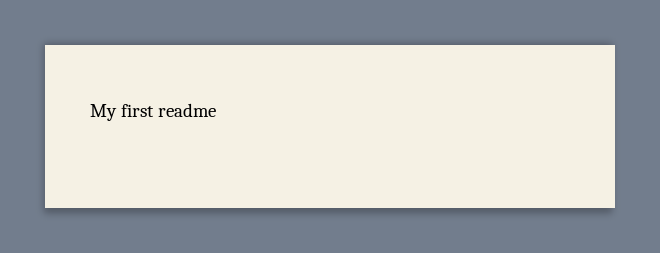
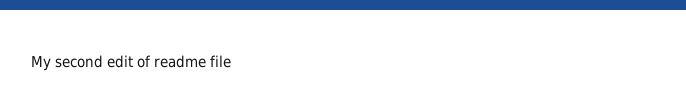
[121,103,217,117] first readme -> [55,55,231,68] second edit of readme file

